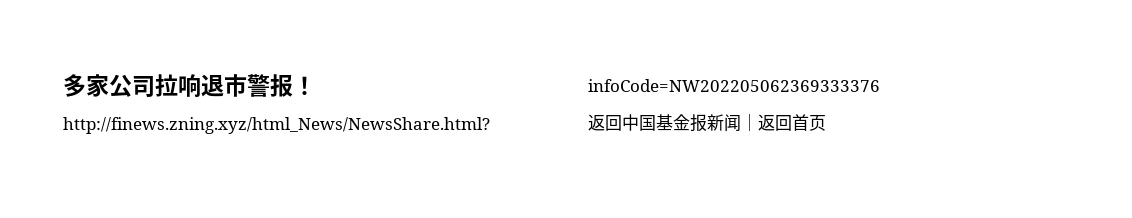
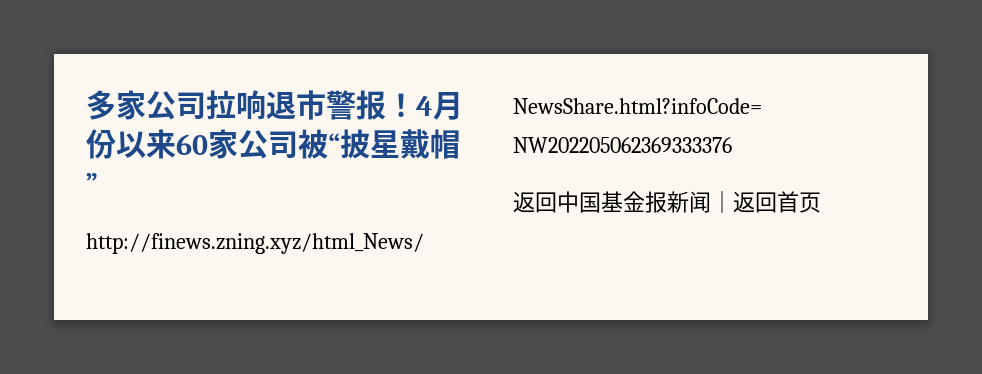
(316, 85) none -> [416,92,463,120] [86,129,460,159] [86,173,98,194] 4月份以来60家公司被“披星戴帽”

